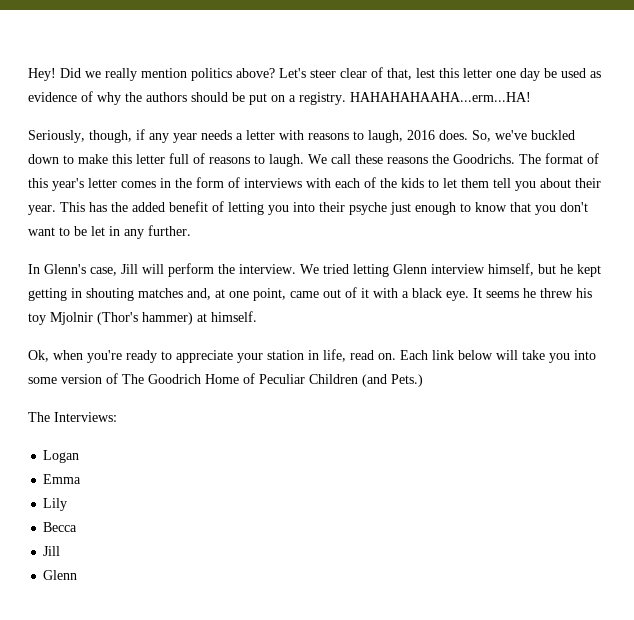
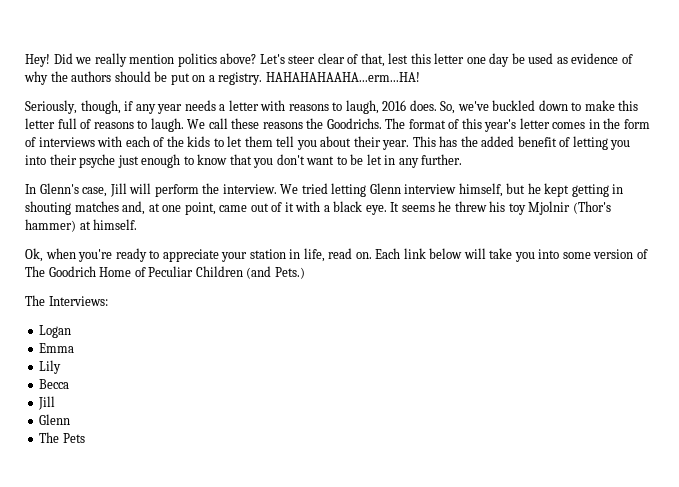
(78, 575) none -> [39,432,85,443] // The Pets

